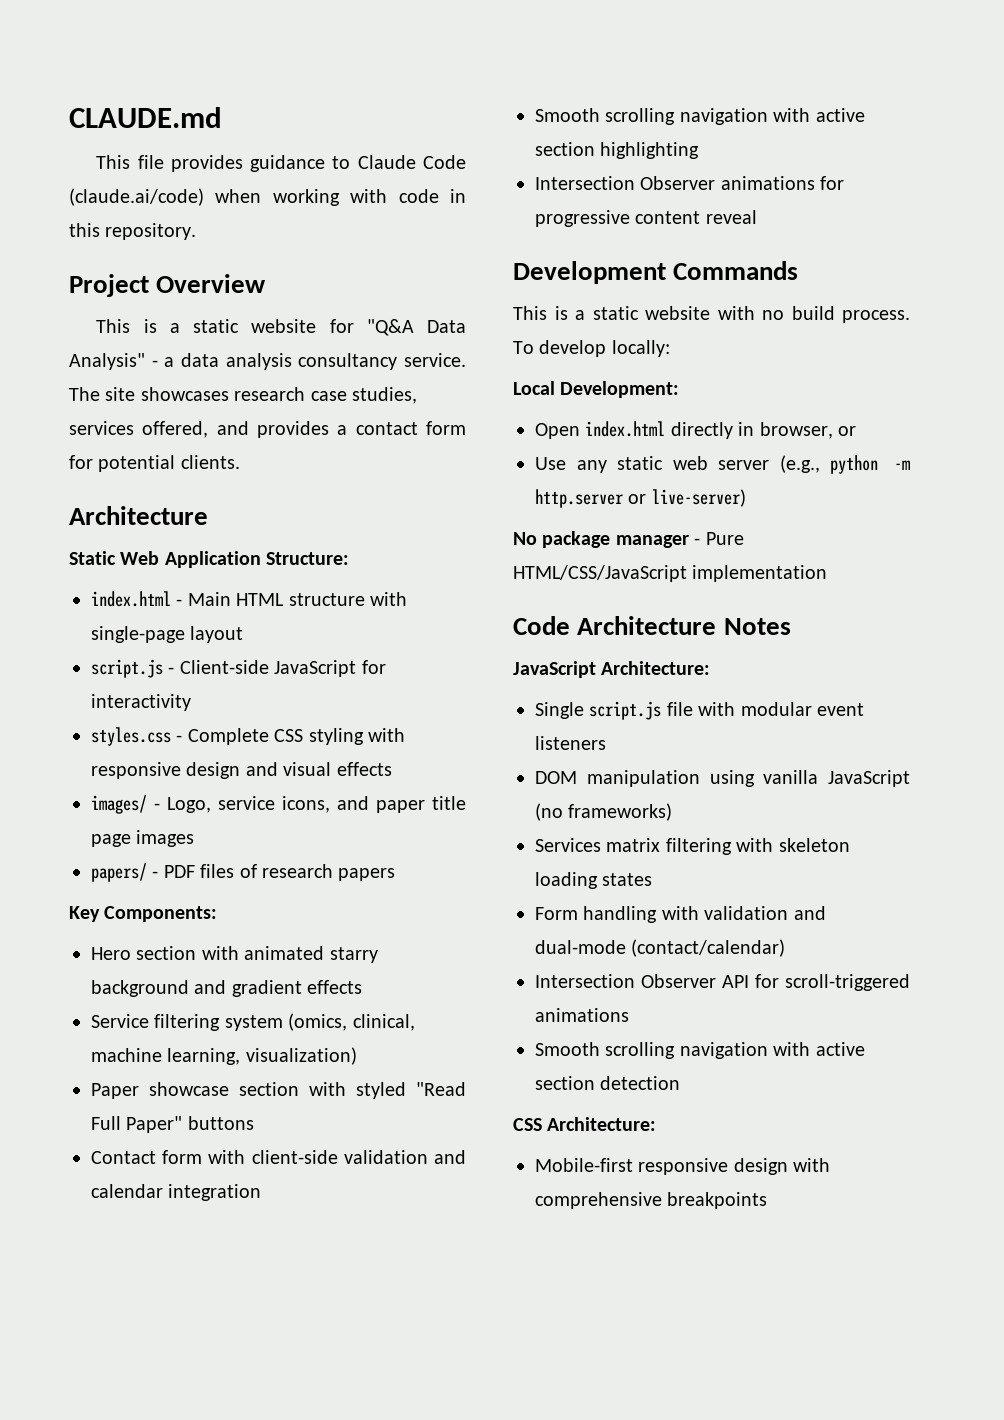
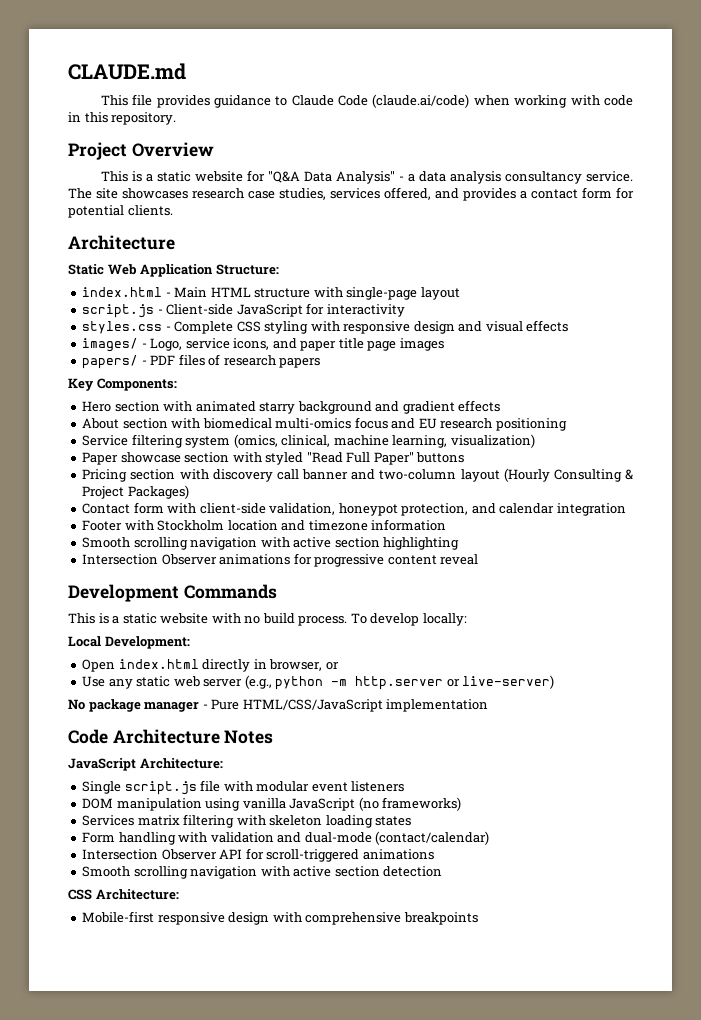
(363, 987) none -> [82,417,567,431] // About section with biomedical multi-omics focus and EU research positioning
(254, 1123) none -> [82,468,634,482] [82,485,189,499] // Pricing section with discovery call banner and two-column layout (Hourly Consulting & Project Packages)
[343,1150,428,1164] validation -> [269,503,469,516] validation, honeypot protection,
(262, 1192) none -> [82,519,447,531] // Footer with Stockholm location and timezone information

